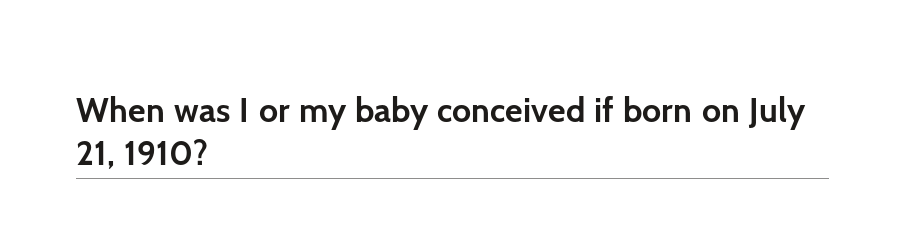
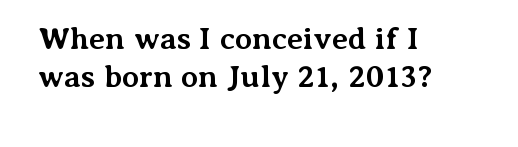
[258,96,615,130] or my baby conceived if -> [219,27,419,49] [38,72,95,87] conceived if I was
[124,139,209,165] 1910? -> [347,66,432,87] 2013?

